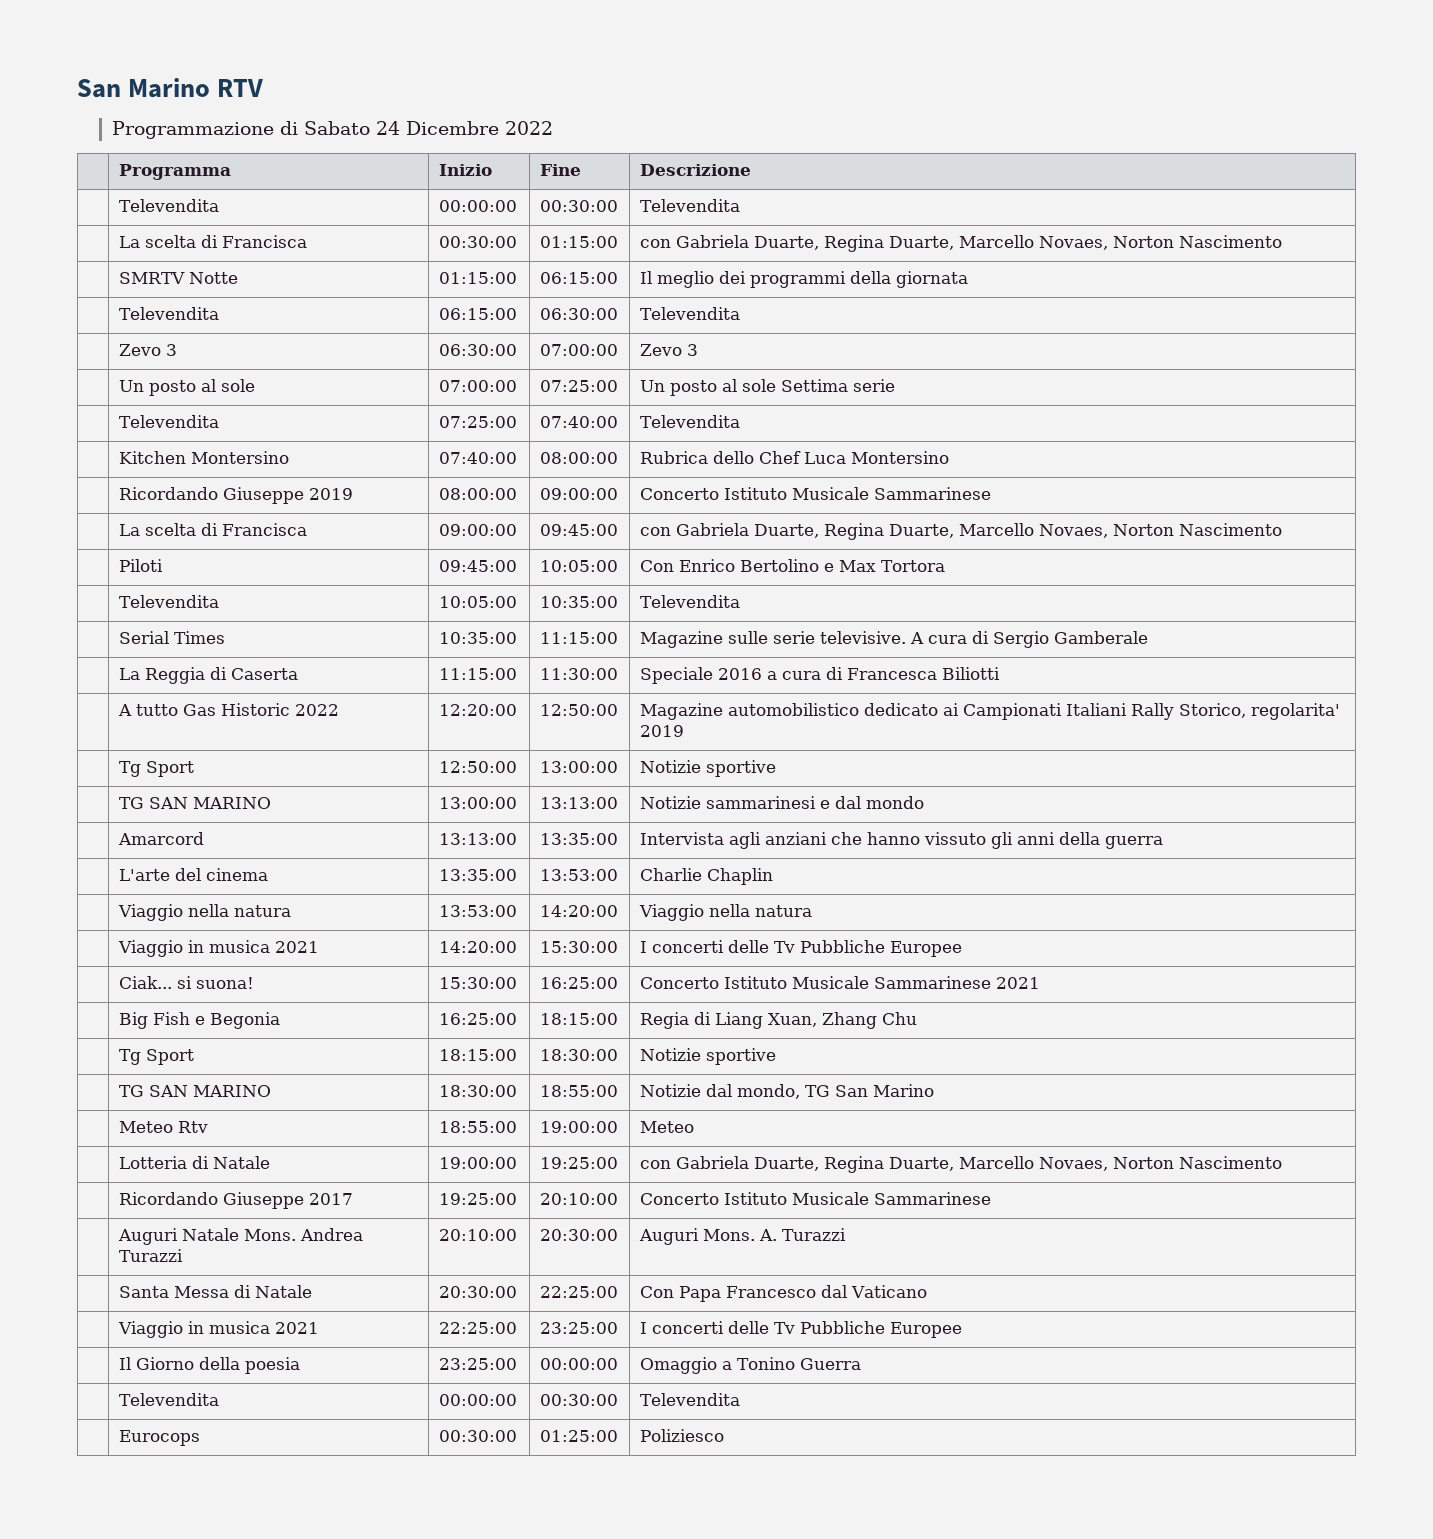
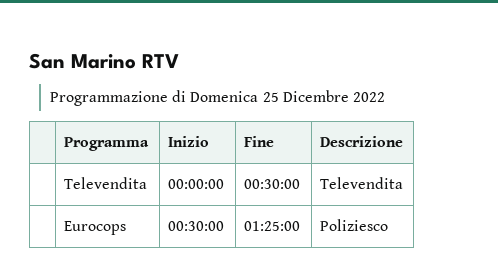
[304,121,401,135] Sabato 24 -> [190,91,279,102] Domenica 25
[118,235,307,248] [438,236,517,248] [539,236,618,248] [639,235,1282,252] [118,272,238,284] [438,272,517,284] [539,272,618,284] [639,271,968,288] [118,307,219,320] [438,308,517,320] [539,308,618,320] [639,307,740,320] [118,344,177,356] [438,344,517,356] [539,344,618,356] [639,344,698,356] [118,379,255,396] [438,380,517,392] [539,380,618,392] [639,379,895,396] [118,415,219,428] [438,416,517,428] [539,416,618,428] [639,415,740,428] [118,451,289,464] [438,452,517,464] [539,452,618,464] [639,451,949,464] [118,487,353,504] [438,488,517,500] [539,488,618,500] [639,487,991,500] [118,523,307,536] [438,524,517,536] [539,524,618,536] [639,523,1282,540] [118,559,163,572] [438,560,517,572] [539,560,618,572] [639,559,945,572] [118,595,219,608] [438,596,517,608] [539,596,618,608] [639,595,740,608] [118,631,225,644] [438,632,517,644] [539,632,618,644] [639,631,1148,648] [118,667,298,684] [438,668,517,680] [539,668,618,680] [639,667,1000,684] [117,703,339,716] [438,704,517,716] [539,704,618,716] [639,703,1340,720] [639,725,684,737] [118,761,194,777] [438,761,517,773] [539,761,618,773] [639,760,776,777] [118,797,271,809] [438,797,517,809] [539,797,618,809] [639,796,924,809] [117,832,204,845] [438,833,517,845] [539,833,618,845] [639,832,1163,849] [118,868,268,881] [438,869,517,881] [539,869,618,881] [639,868,773,885] [117,904,291,921] [438,905,517,917] [539,905,618,917] [638,904,812,921] [117,940,319,957] [438,941,517,953] [539,941,618,953] [639,940,962,957] [118,976,254,989] [438,977,517,989] [539,977,618,989] [639,976,1040,989] [118,1012,280,1029] [438,1013,517,1025] [539,1013,618,1025] [639,1012,917,1029] [118,1049,194,1065] [438,1049,517,1061] [539,1049,618,1061] [639,1048,776,1065] [118,1085,271,1097] [438,1085,517,1097] [539,1085,618,1097] [639,1084,934,1099] [118,1121,208,1133] [438,1121,517,1133] [539,1121,618,1133] [639,1121,694,1133] [118,1156,270,1169] [438,1157,517,1169] [539,1157,618,1169] [639,1156,1282,1173] [118,1192,353,1209] [438,1193,517,1205] [539,1193,618,1205] [639,1192,991,1205] [117,1228,363,1245] [118,1249,183,1262] [438,1229,517,1241] [539,1229,618,1241] [638,1228,846,1245] [118,1285,312,1298] [438,1286,517,1298] [539,1286,618,1298] [639,1285,927,1302] [117,1321,319,1338] [438,1322,517,1334] [539,1322,618,1334] [639,1321,962,1338] [118,1357,300,1374] [438,1358,517,1370] [539,1358,618,1370] [639,1357,861,1374] [118,1393,219,1406] [438,1394,517,1406] [539,1394,618,1406] [639,1393,740,1406] // | La scelta di Francisca | 00:30:00 | 01:15:00 | con Gabriela Duarte, Regina Duarte, Marcello Novaes, Norton Nascimento // | SMRTV Notte | 01:15:00 | 06:15:00 | Il meglio dei programmi della giornata // | Televendita | 06:15:00 | 06:30:00 | Televendita // | Zevo 3 | 06:30:00 | 07:00:00 | Zevo 3 // | Un posto al sole | 07:00:00 | 07:25:00 | Un posto al sole Settima serie // | Televendita | 07:25:00 | 07:40:00 | Televendita // | Kitchen Montersino | 07:40:00 | 08:00:00 | Rubrica dello Chef Luca Montersino // | Ricordando Giuseppe 2019 | 08:00:00 | 09:00:00 | Concerto Istituto Musicale Sammarinese // | La scelta di Francisca | 09:00:00 | 09:45:00 | con Gabriela Duarte, Regina Duarte, Marcello Novaes, Norton Nascimento // | Piloti | 09:45:00 | 10:05:00 | Con Enrico Bertolino e Max Tortora // | Televendita | 10:05:00 | 10:35:00 | Televendita // | Serial Times | 10:35:00 | 11:15:00 | Magazine sulle serie televisive. A cura di Sergio Gamberale // | La Reggia di Caserta | 11:15:00 | 11:30:00 | Speciale 2016 a cura di Francesca Biliotti // | A tutto Gas Historic 2022 | 12:20:00 | 12:50:00 | Magazine automobilistico dedicato ai Campionati Italiani Rally Storico, regolarita' 2019 // | Tg Sport | 12:50:00 | 13:00:00 | Notizie sportive // | TG SAN MARINO | 13:00:00 | 13:13:00 | Notizie sammarinesi e dal mondo // | Amarcord | 13:13:00 | 13:35:00 | Intervista agli anziani che hanno vissuto gli anni della guerra // | L'arte del cinema | 13:35:00 | 13:53:00 | Charlie Chaplin // | Viaggio nella natura | 13:53:00 | 14:20:00 | Viaggio nella natura // | Viaggio in musica 2021 | 14:20:00 | 15:30:00 | I concerti delle Tv Pubbliche Europee // | Ciak... si suona! | 15:30:00 | 16:25:00 | Concerto Istituto Musicale Sammarinese 2021 // | Big Fish e Begonia | 16:25:00 | 18:15:00 | Regia di Liang Xuan, Zhang Chu // | Tg Sport | 18:15:00 | 18:30:00 | Notizie sportive // | TG SAN MARINO | 18:30:00 | 18:55:00 | Notizie dal mondo, TG San Marino // | Meteo Rtv | 18:55:00 | 19:00:00 | Meteo // | Lotteria di Natale | 19:00:00 | 19:25:00 | con Gabriela Duarte, Regina Duarte, Marcello Novaes, Norton Nascimento // | Ricordando Giuseppe 2017 | 19:25:00 | 20:10:00 | Concerto Istituto Musicale Sammarinese // | Auguri Natale Mons. Andrea Turazzi | 20:10:00 | 20:30:00 | Auguri Mons. A. Turazzi // | Santa Messa di Natale | 20:30:00 | 22:25:00 | Con Papa Francesco dal Vaticano // | Viaggio in musica 2021 | 22:25:00 | 23:25:00 | I concerti delle Tv Pubbliche Europee // | Il Giorno della poesia | 23:25:00 | 00:00:00 | Omaggio a Tonino Guerra // | Televendita | 00:00:00 | 00:30:00 | Televendita -> (404, 183) none

